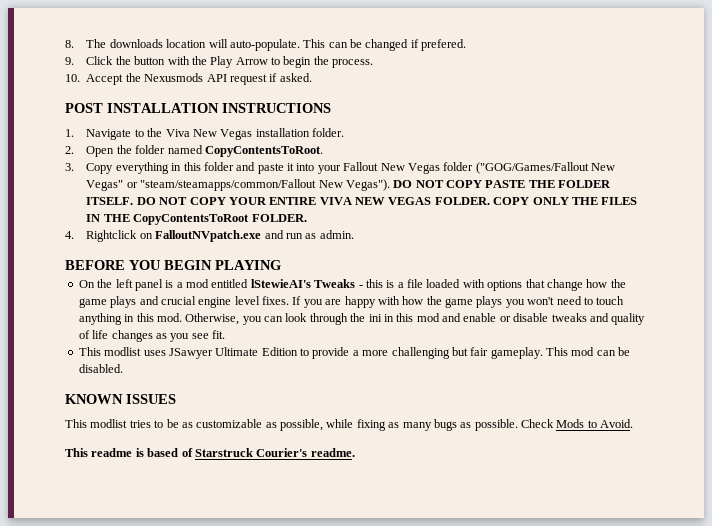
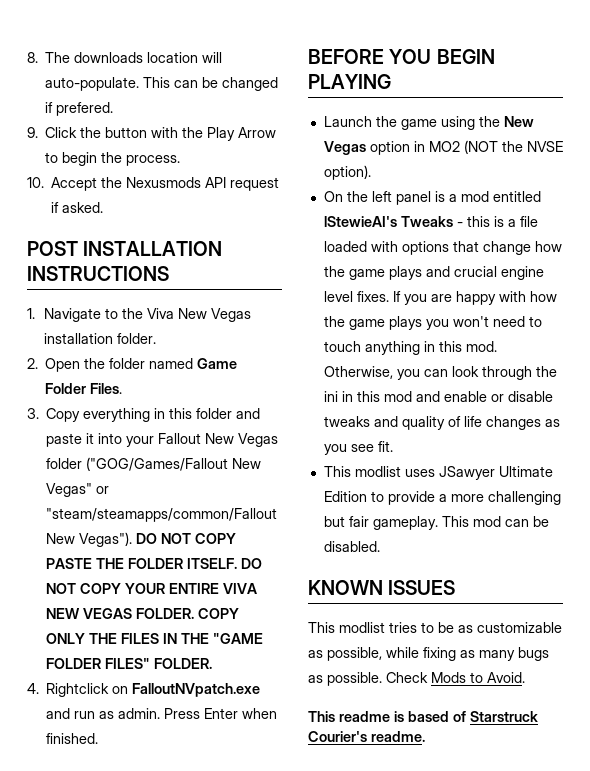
[204,146,323,157] CopyContentsToRoot. -> [197,358,238,369] [45,383,123,394] Game Folder Files.
[133,214,250,225] CopyContentsToRoot -> [213,633,264,644] [46,658,151,669] "GAME FOLDER FILES"
(354, 234) none -> [164,708,278,719] [46,733,99,744] Press Enter when finished.
(281, 265) none -> [323,116,534,130] [323,140,563,155] [323,165,371,180] // Launch the game using the New Vegas option in MO2 (NOT the NVSE option).

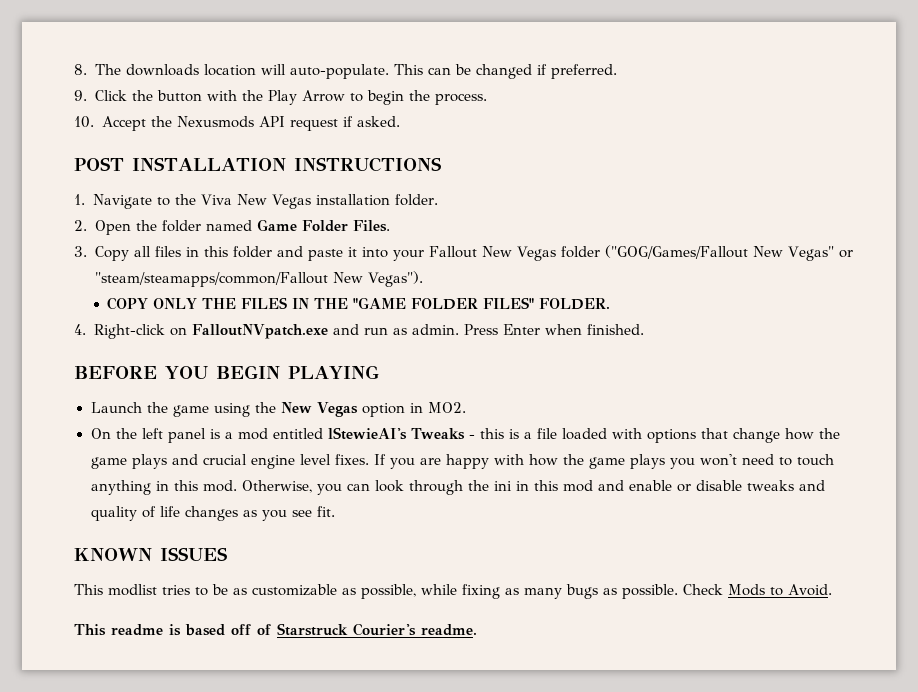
[56,102,114,116] prefered. -> [550,64,617,79] preferred.
[83,408,151,422] everything -> [133,246,181,257] all files
[136,533,237,544] [46,558,263,569] [46,583,258,594] [46,608,195,619] DO NOT COPY PASTE THE FOLDER ITSELF. DO NOT COPY YOUR ENTIRE VIVA NEW VEGAS FOLDER. -> (424, 279) //
[46,683,110,697] Rightclick -> [93,324,165,339] Right-click
[428,140,563,154] [323,165,371,180] MO2 (NOT the NVSE option). -> [428,402,467,413] MO2.
[323,466,553,480] [323,491,561,505] [323,516,549,530] [323,541,380,552] // This modlist uses JSawyer Ultimate Edition to provide a more challenging but fair gameplay. This mod can be disabled. -> (335, 511) none
(449, 716) none -> [231,624,251,635] off

